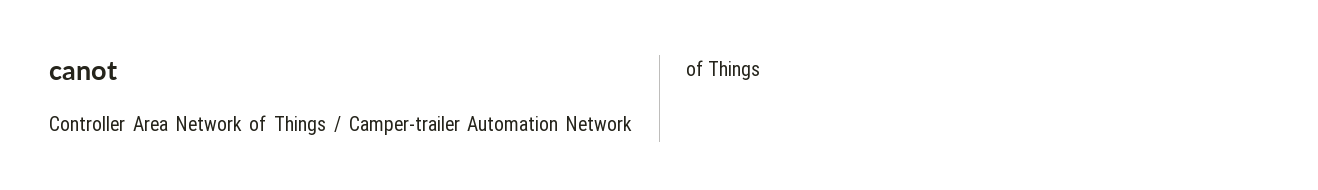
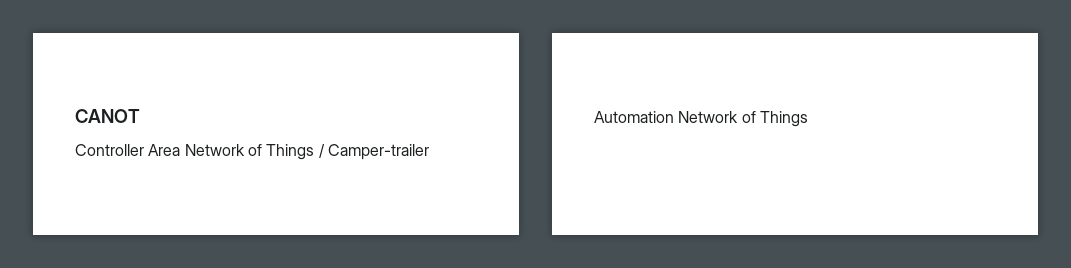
[49,62,117,80] canot -> [75,109,140,123] CANOT

